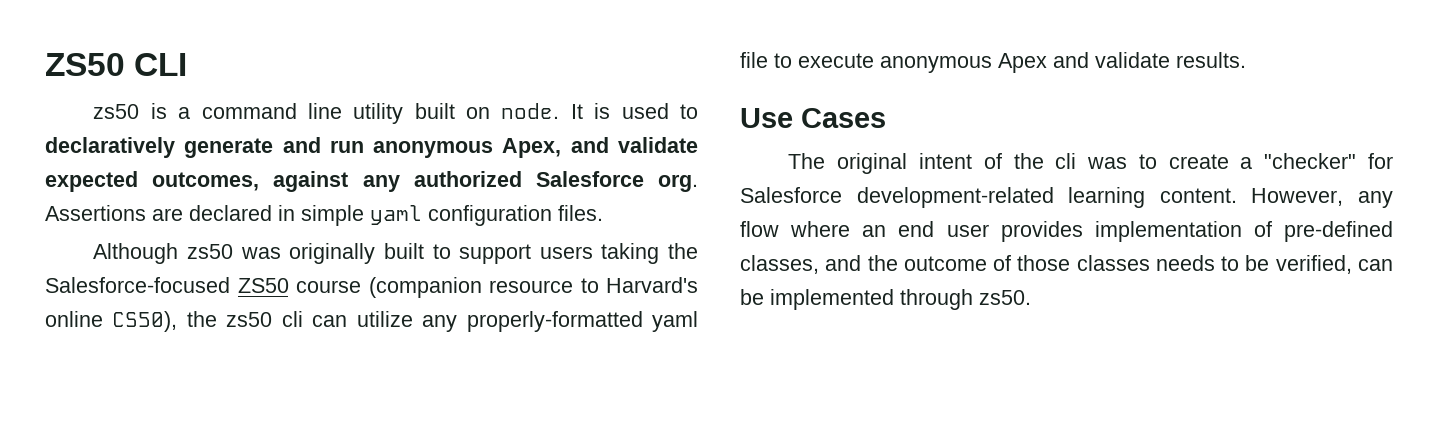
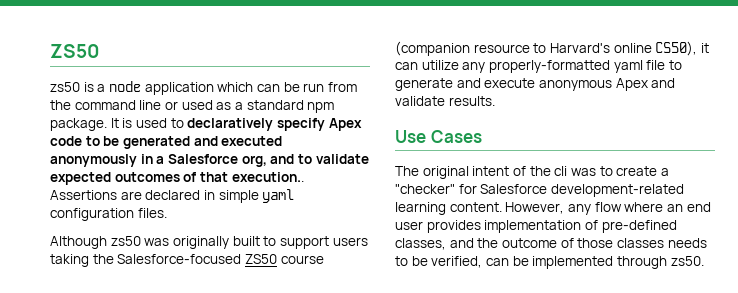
[45,53,188,76] ZS50 CLI -> [50,44,100,58] ZS50
[201,103,560,124] command line utility built on node. -> [108,81,357,95] [50,100,335,113] [50,118,107,131] node application which can be run from the command line or used as a standard npm package.
[184,137,698,158] [45,171,699,192] generate and run anonymous Apex, and validate expected outcomes, against any authorized Salesforce org. -> [276,118,362,131] [50,136,283,149] [50,154,369,167] [50,172,304,185] specify Apex code to be generated and executed anonymously in a Salesforce org, and to validate expected outcomes of that execution..
[186,311,303,327] the zs50 cli -> [700,43,709,53] it
(792, 60) none -> [395,78,481,91] generate and

